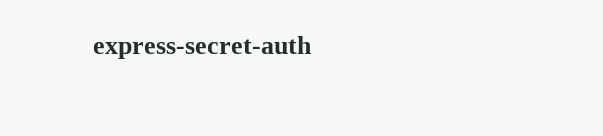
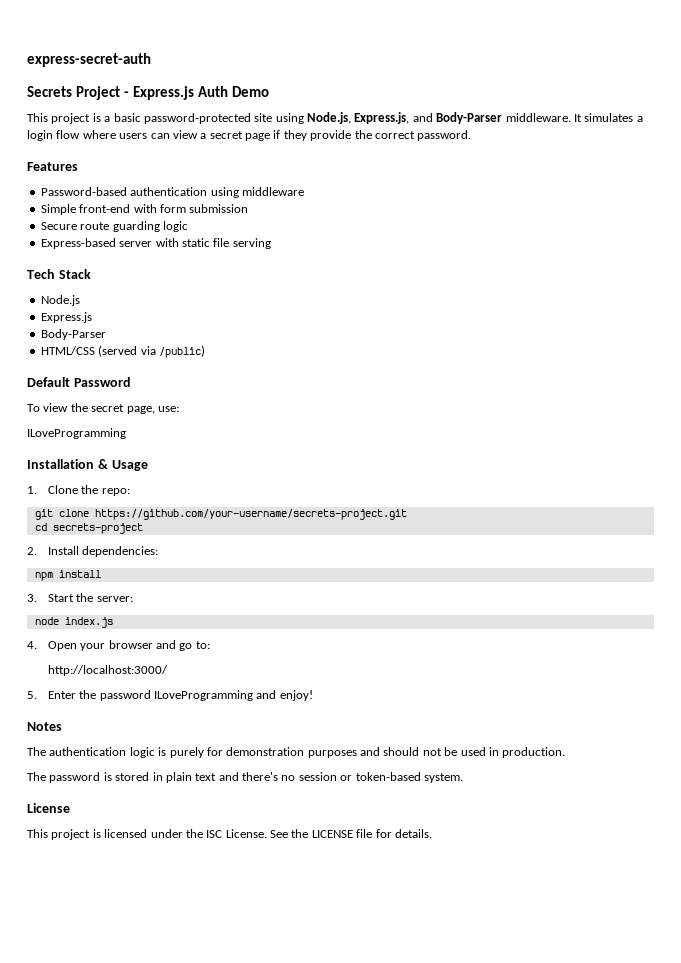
(312, 47) none -> [27,86,269,100] [27,112,643,124] [27,130,472,141] [27,162,78,171] [40,187,304,198] [40,204,249,215] [40,221,188,232] [40,238,271,249] [27,269,91,279] [40,295,80,306] [40,312,92,323] [40,329,106,340] [40,345,205,358] [27,377,131,387] [27,403,179,414] [27,428,126,439] [27,459,148,471] [27,485,130,496] [34,509,407,520] [34,523,143,534] [27,546,159,557] [34,570,101,581] [27,593,133,602] [34,617,113,628] [27,640,210,651] [47,665,168,676] [27,690,313,701] [27,722,62,731] [27,747,566,758] [27,772,463,783] [27,803,70,813] [27,829,432,840] // Secrets Project - Express.js Auth Demo // This project is a basic password-protected site using Node.js, Express.js, and Body-Parser middleware. It simulates a login flow where users can view a secret page if they provide the correct password. // Features // Password-based authentication using middleware // Simple front-end with form submission // Secure route guarding logic // Express-based server with static file serving // Tech Stack // Node.js // Express.js // Body-Parser // HTML/CSS (served via /public) // Default Password // To view the secret page, use: // ILoveProgramming // Installation & Usage // 1. Clone the repo: // git clone https://github.com/your-username/secrets-project.git // cd secrets-project // 2. Install dependencies: // npm install // 3. Start the server: // node index.js // 4. Open your browser and go to: // http://localhost:3000/ // 5. Enter the password ILoveProgramming and enjoy! // Notes // The authentication logic is purely for demonstration purposes and should not be used in production. // The password is stored in plain text and there's no session or token-based system. // License // This project is licensed under the ISC License. See the LICENSE file for details.

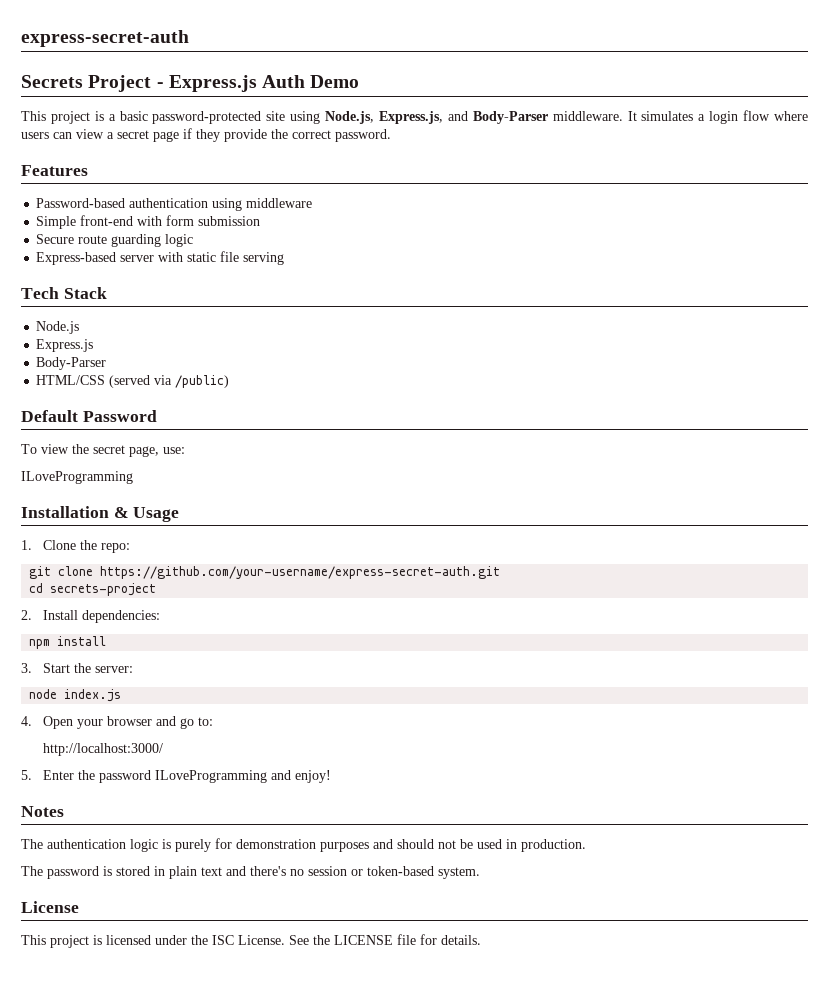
[94,509,407,520] https://github.com/your-username/secrets-project.git -> [100,566,501,579] https://github.com/your-username/express-secret-auth.git

